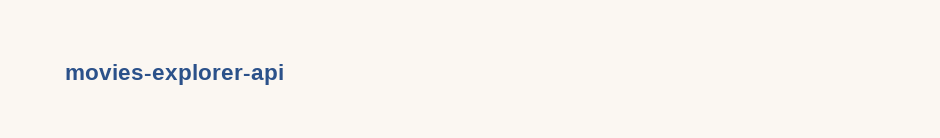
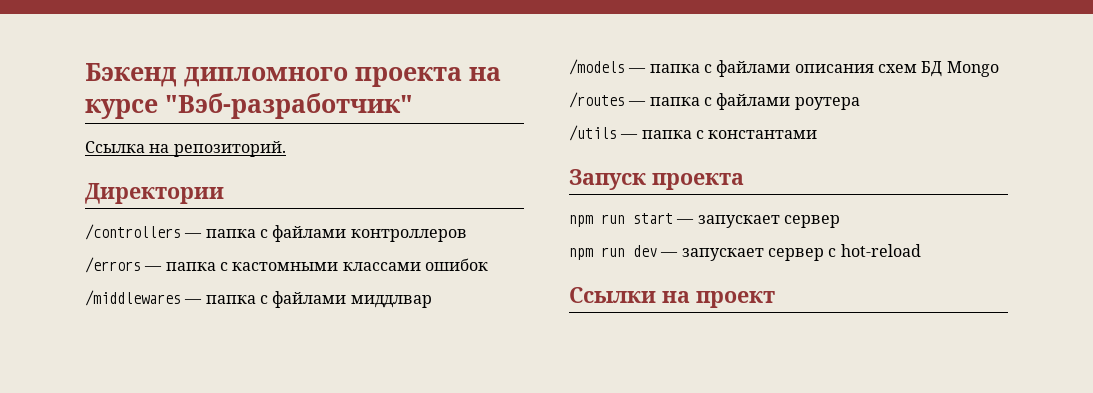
[65,64,284,85] movies-explorer-api -> [85,63,501,87] [85,93,413,119] [85,141,286,157] [85,183,224,204] [85,224,467,242] [85,257,488,273] [85,290,432,308] [569,59,999,77] [569,92,860,110] [569,125,818,141] [569,169,744,190] [569,213,840,228] [569,244,921,261] [569,287,775,308] Бэкенд дипломного проекта на курсе "Вэб-разработчик" // Ссылка на репозиторий. // Директории // /controllers — папка с файлами контроллеров // /errors — папка с кастомными классами ошибок // /middlewares — папка с файлами миддлвар // /models — папка с файлами описания схем БД Mongo // /routes — папка с файлами роутера // /utils — папка с константами // Запуск проекта // npm run start — запускает сервер // npm run dev — запускает сервер с hot-reload // Ссылки на проект

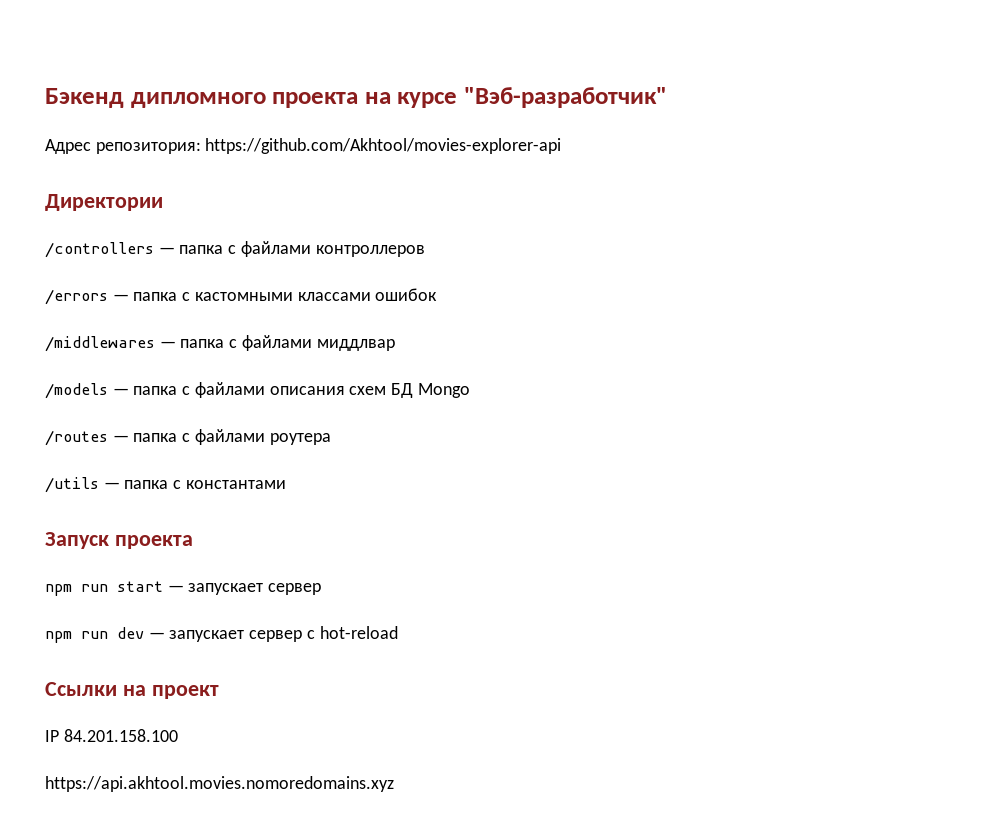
[85,141,286,157] Ссылка на репозиторий. -> [45,138,562,154] Адрес репозитория: https://github.com/Akhtool/movies-explorer-api
(775, 299) none -> [45,729,178,742] [45,776,394,792] // IP 84.201.158.100 // https://api.akhtool.movies.nomoredomains.xyz

